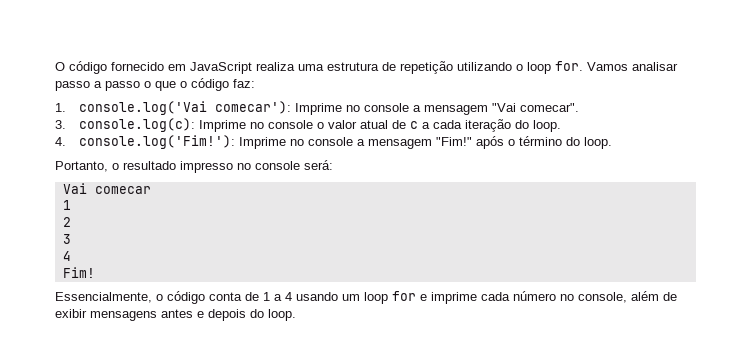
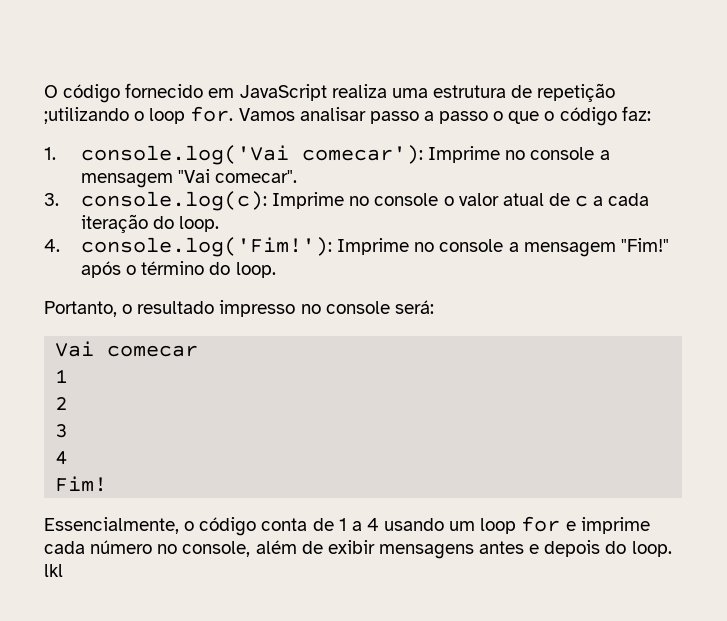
[457,62,512,71] utilizando -> [44,107,129,124] ;utilizando
(296, 315) none -> [44,564,63,577] lkl

